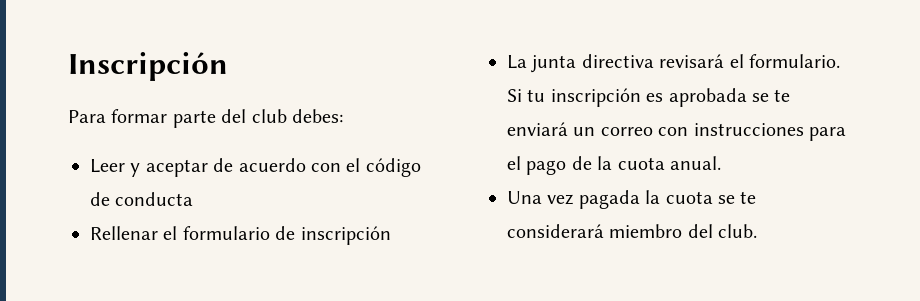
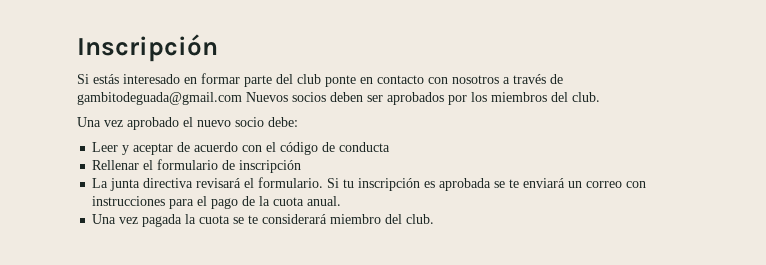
[68,109,343,128] Para formar parte del club debes: -> [77,73,563,87] [77,92,600,105] [77,117,298,130] Si estás interesado en formar parte del club ponte en contacto con nosotros a través de gambitodeguada@gmail.com Nuevos socios deben ser aprobados por los miembros del club. // Una vez aprobado el nuevo socio debe:

